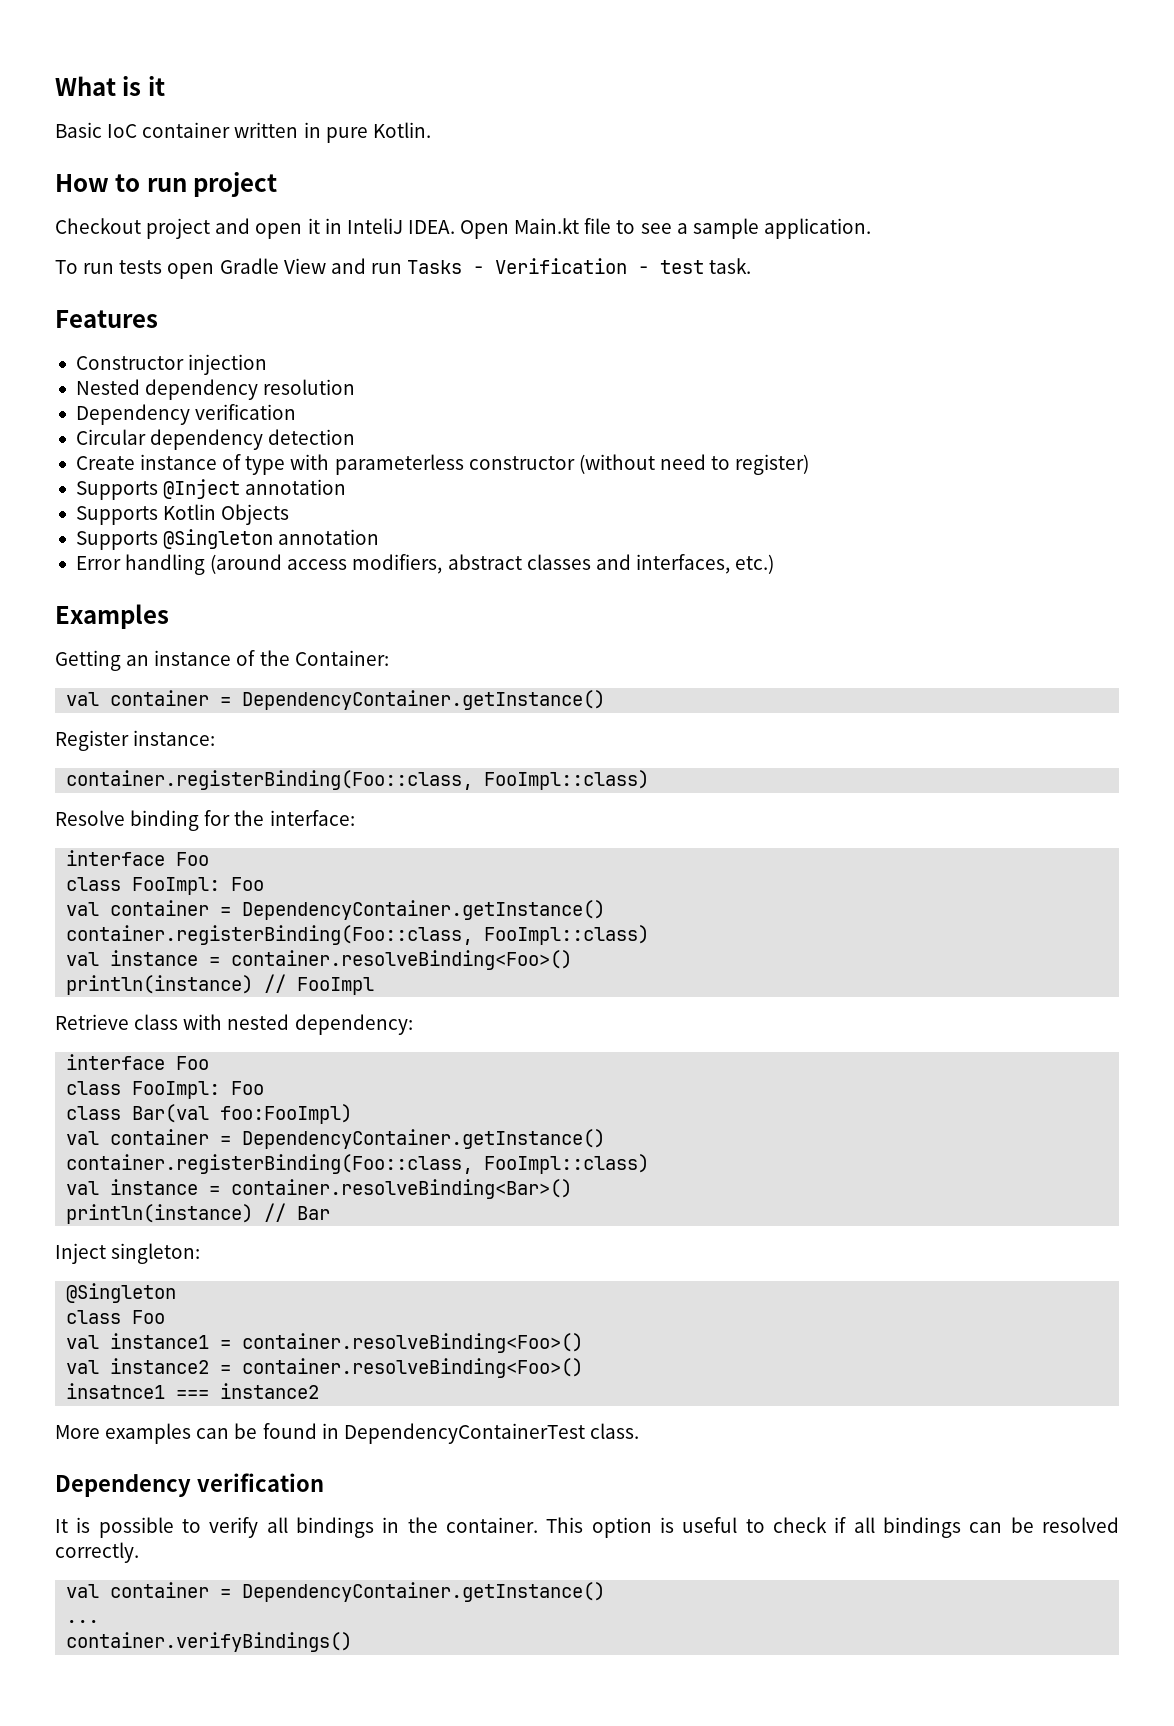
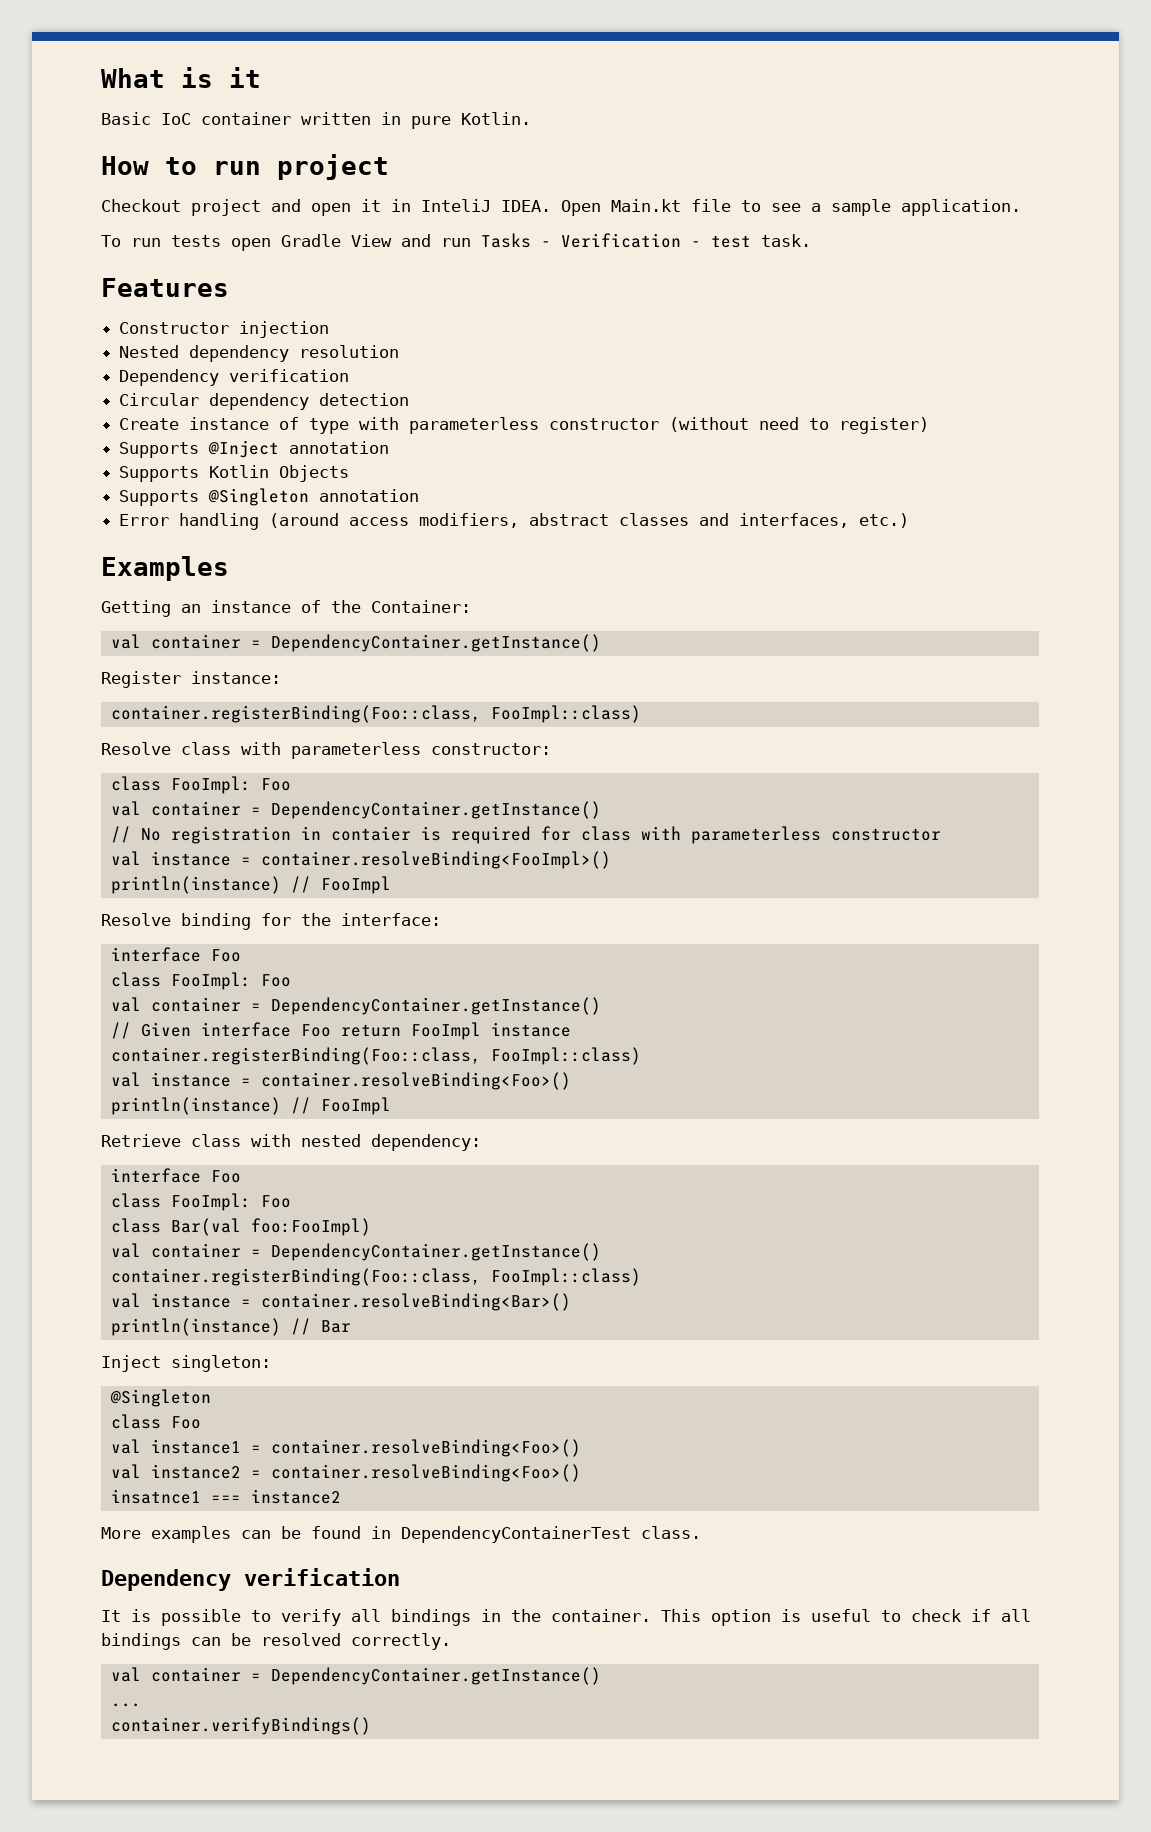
(650, 780) none -> [101,742,551,759] [110,776,291,794] [110,801,601,819] [110,826,941,844] [110,851,611,869] [110,876,391,894] // Resolve class with parameterless constructor: // class FooImpl: Foo // val container = DependencyContainer.getInstance() // // No registration in contaier is required for class with parameterless constructor // val instance = container.resolveBinding<FooImpl>() // println(instance) // FooImpl
(606, 910) none -> [110,1022,571,1040] // // Given interface Foo return FooImpl instance

